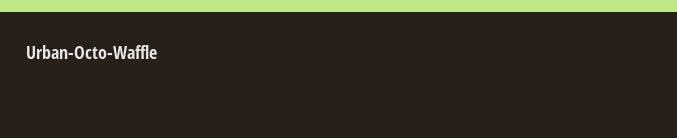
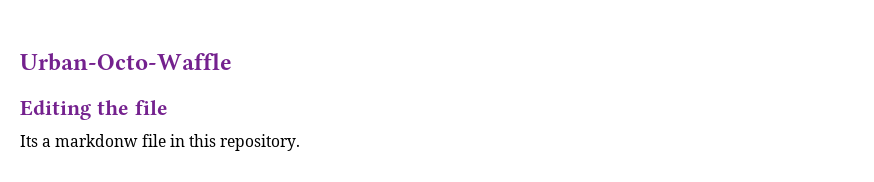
(157, 52) none -> [20,100,168,120] [20,134,301,151] // Editing the file // Its a markdonw file in this repository.

